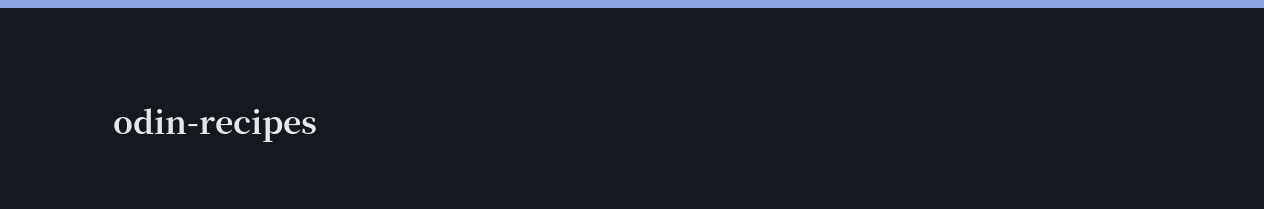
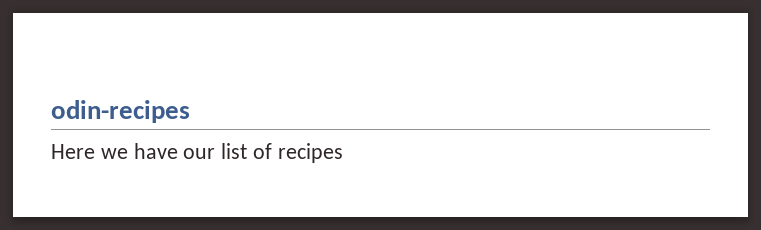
(317, 125) none -> [51,143,343,163] // Here we have our list of recipes

